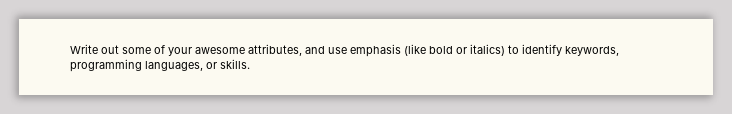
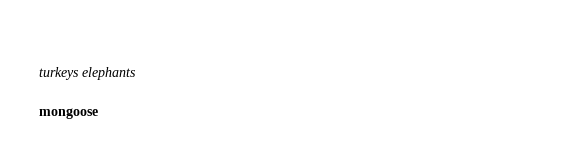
[70,44,619,57] [70,59,250,72] Write out some of your awesome attributes, and use emphasis (like bold or italics) to identify keywords, programming languages, or skills. -> [39,67,136,80] [39,108,98,119] turkeys elephants // mongoose

